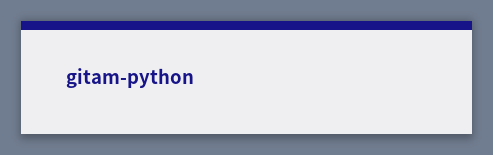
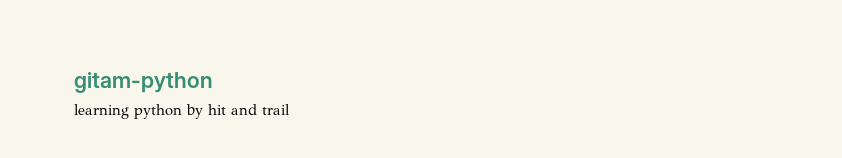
(194, 78) none -> [74,104,290,119] // learning python by hit and trail

